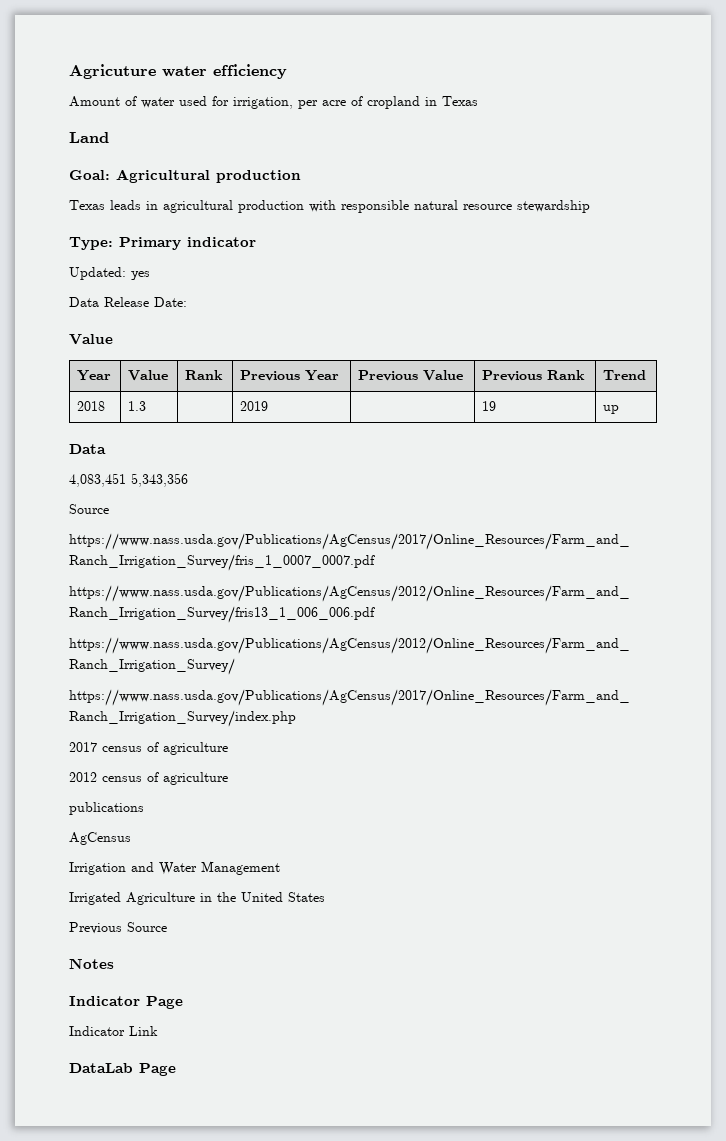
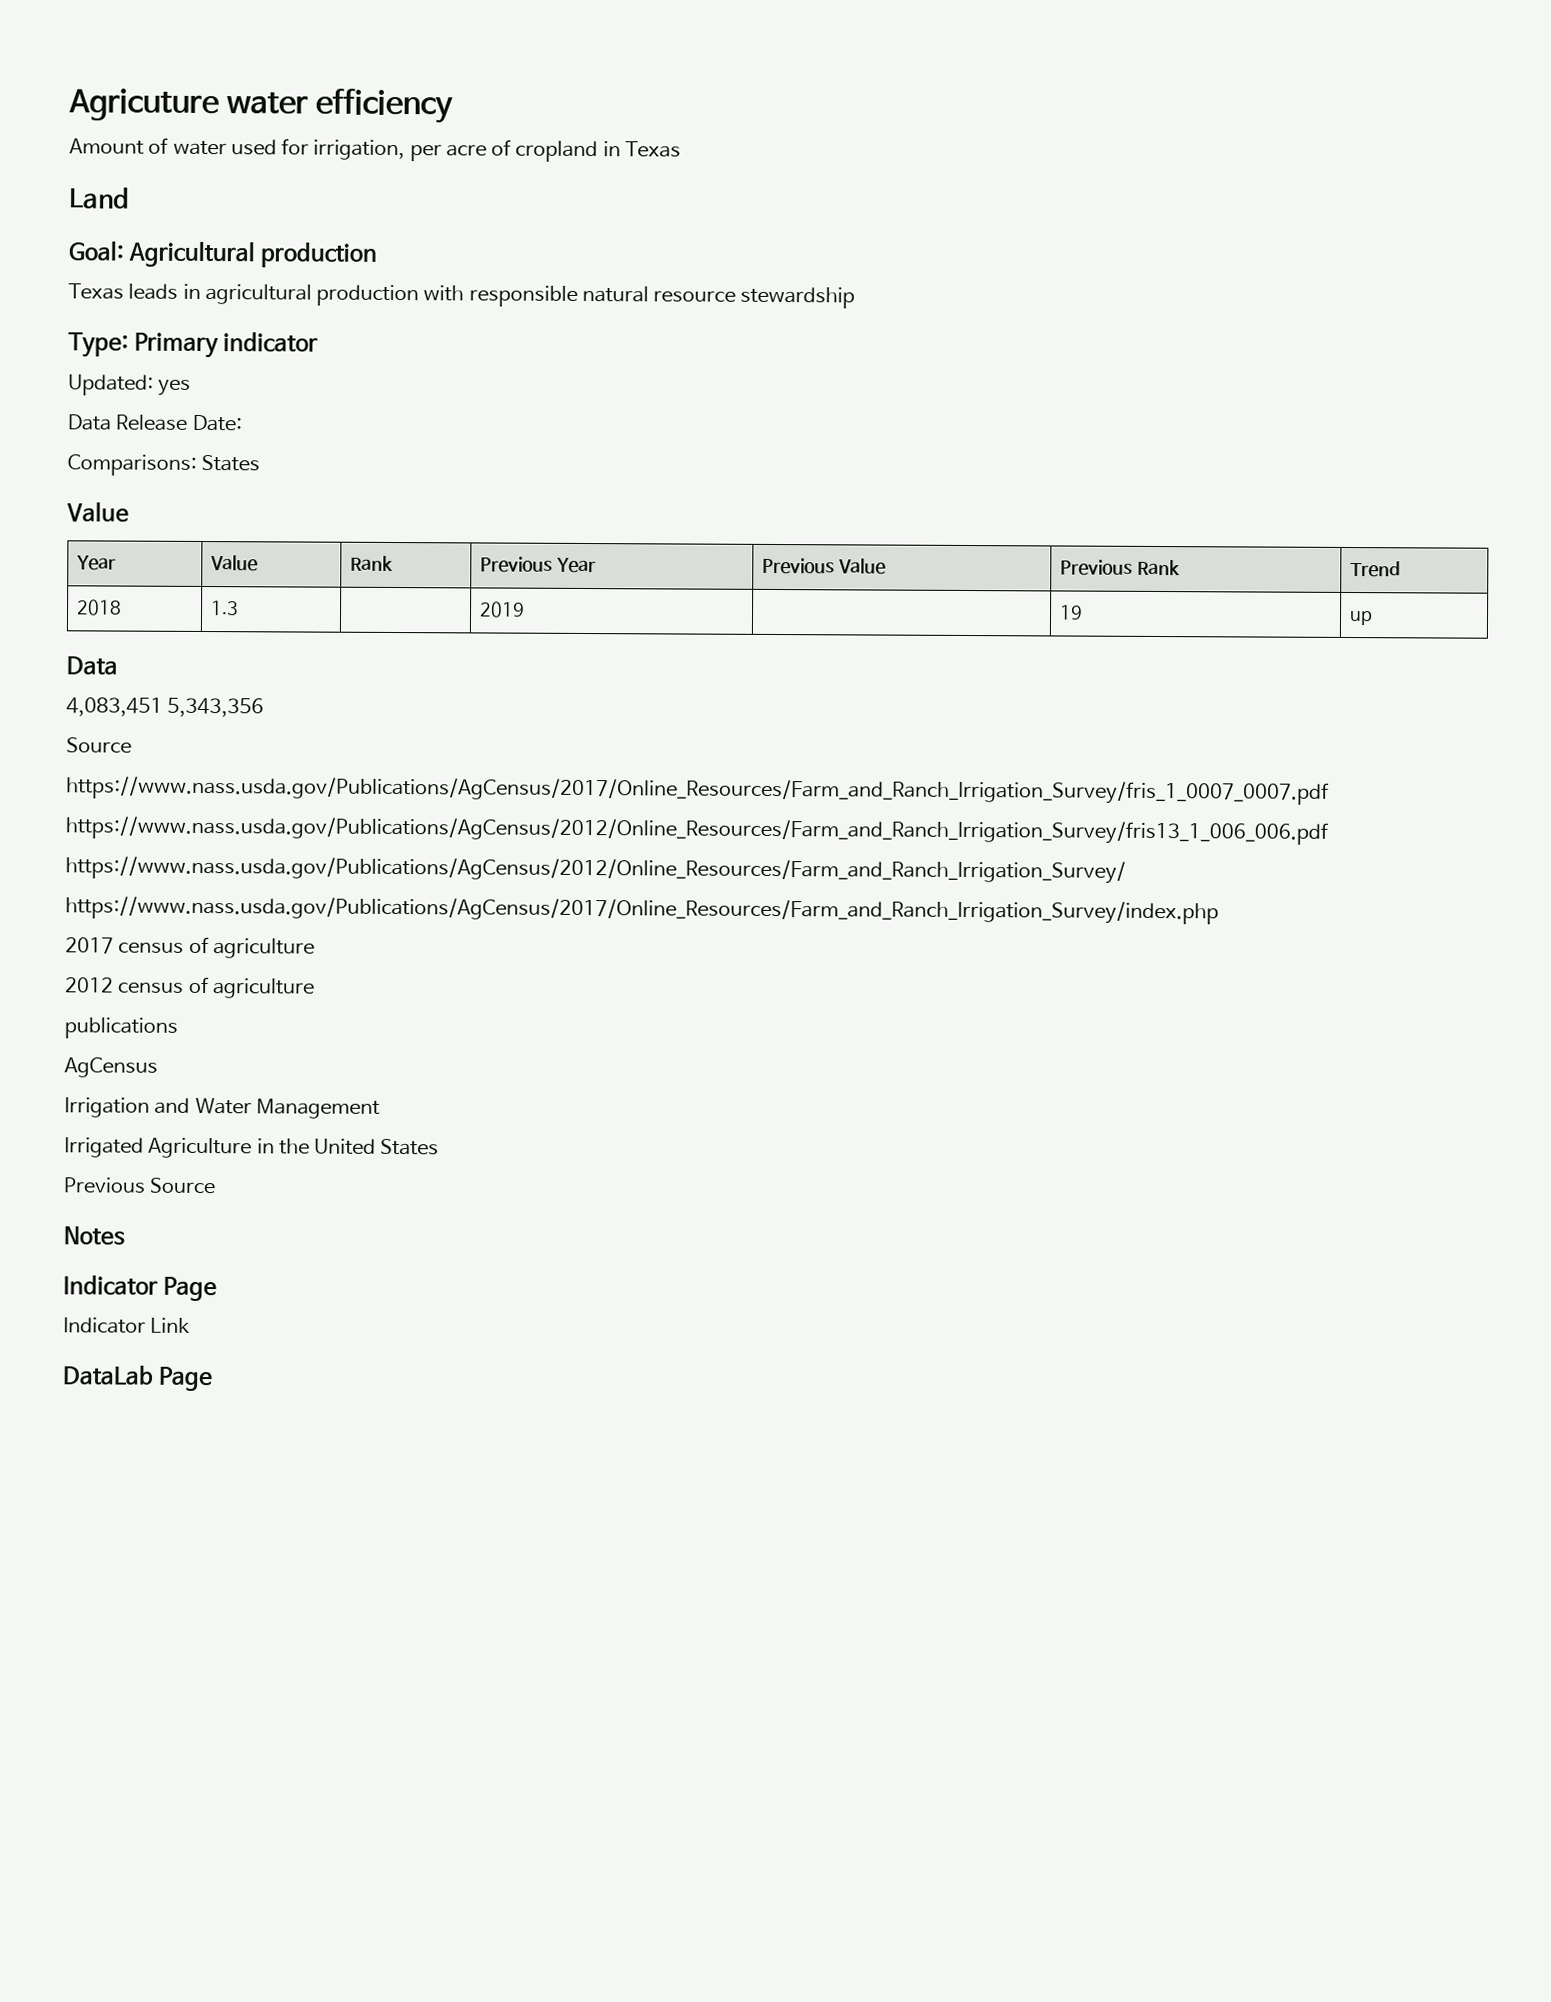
(187, 302) none -> [67,454,261,476] // Comparisons: States

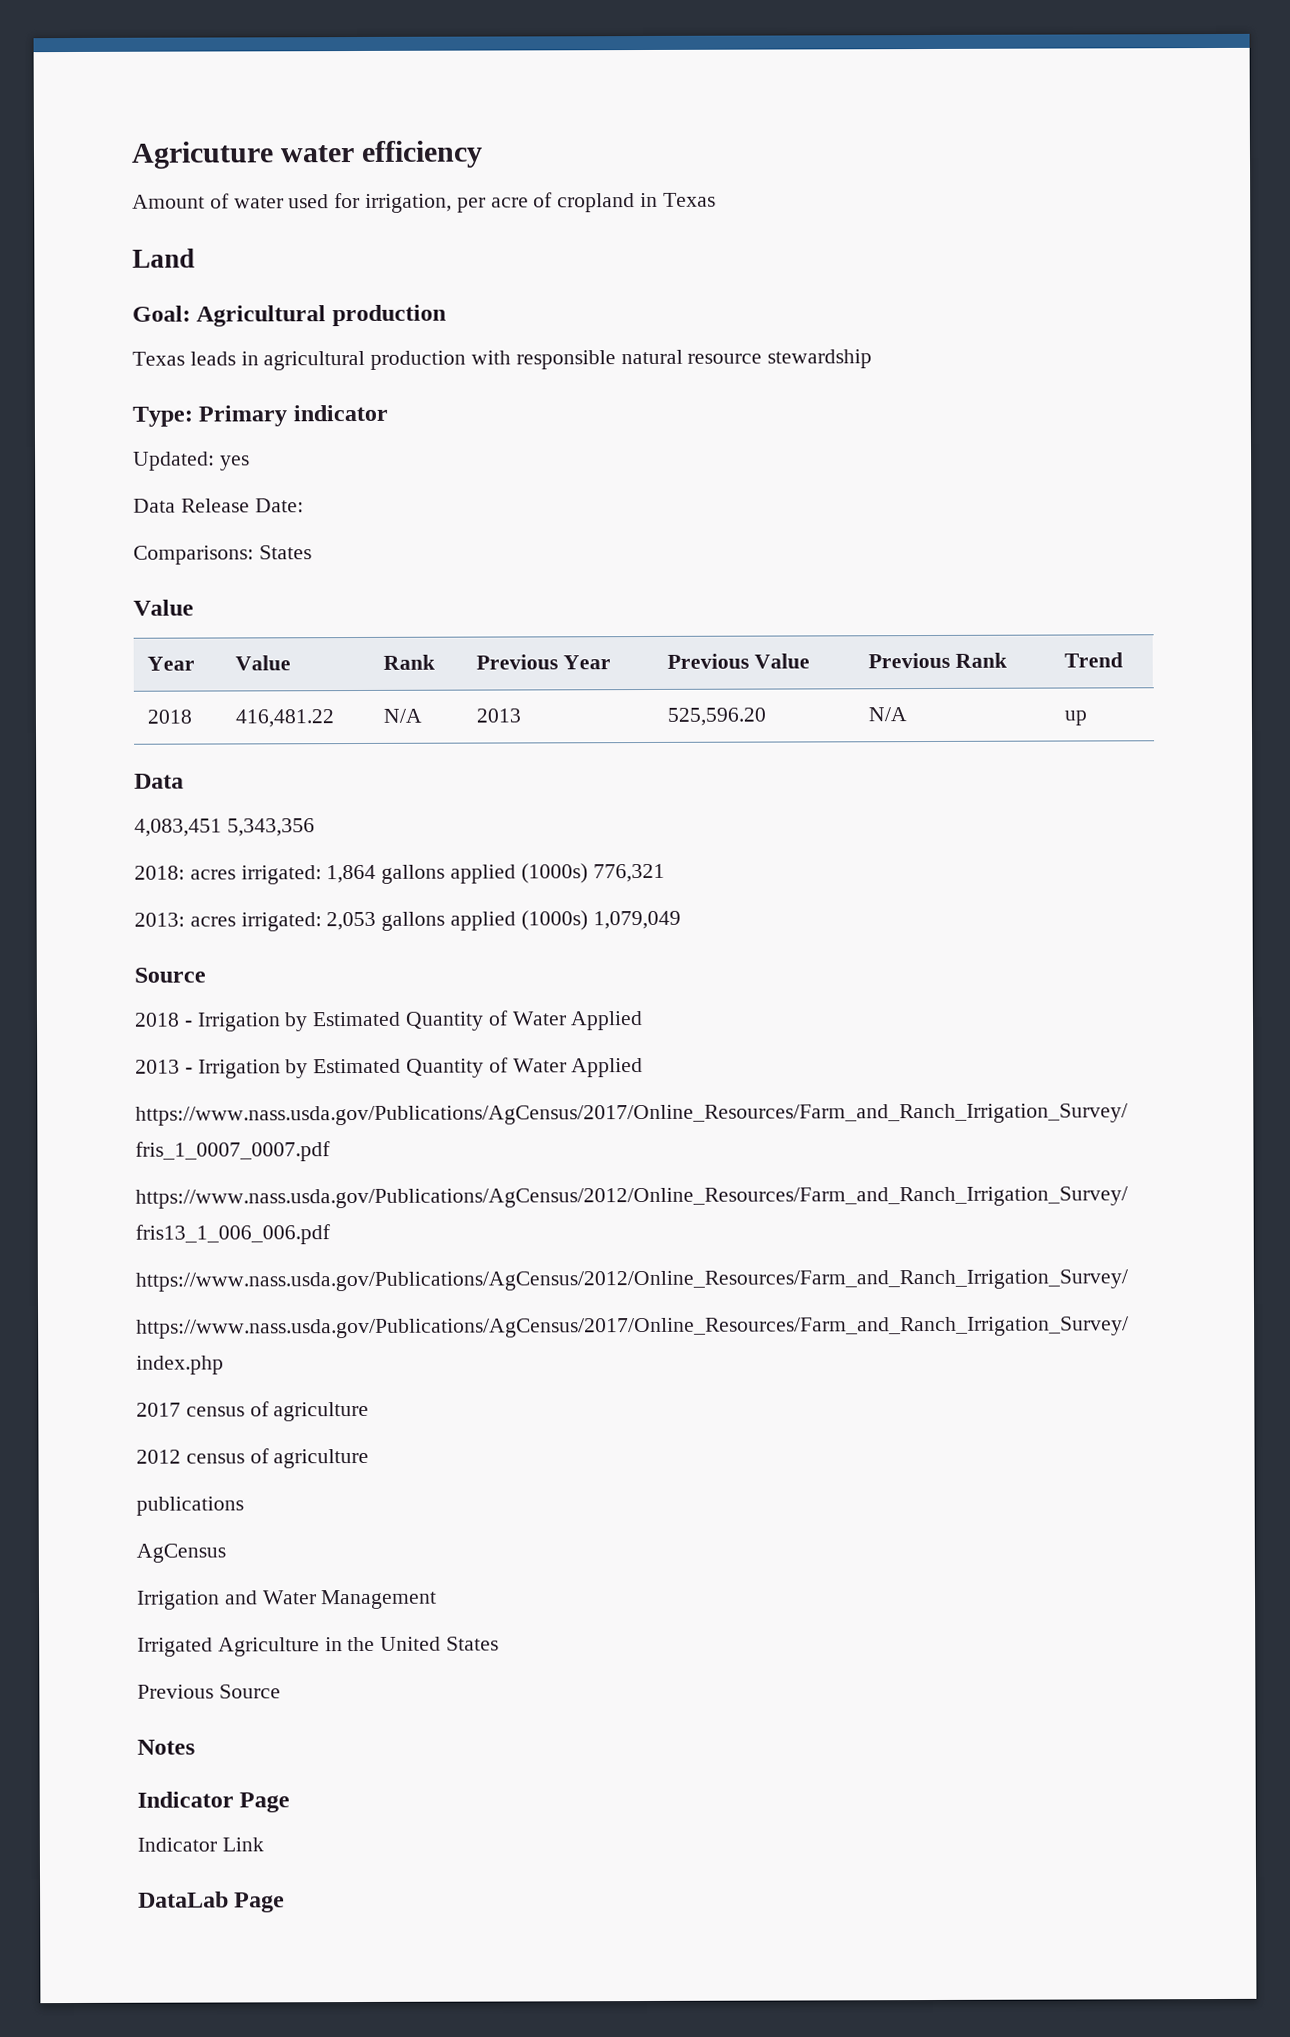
[211,600,240,616] [480,601,526,618] [1060,604,1084,620] 1.3 | | 2019 | | 19 -> [235,709,335,728] [383,708,423,723] [476,708,522,723] [667,707,767,726] [868,707,908,722] 416,481.22 | N/A | 2013 | 525,596.20 | N/A
[66,737,132,754] Source -> [134,863,665,885] [134,910,681,932] [134,967,206,983] [134,1010,644,1032] [135,1057,644,1079] 2018: acres irrigated: 1,864 gallons applied (1000s) 776,321 // 2013: acres irrigated: 2,053 gallons applied (1000s) 1,079,049 // Source // 2018 - Irrigation by Estimated Quantity of Water Applied // 2013 - Irrigation by Estimated Quantity of Water Applied

